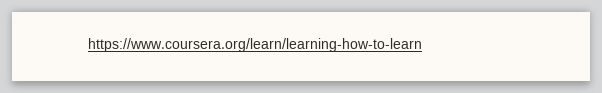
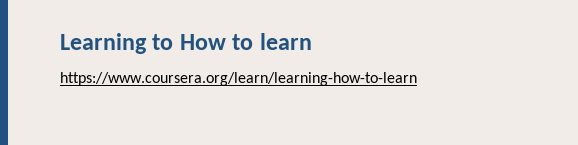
(88, 45) none -> [60,33,312,54] Learning to How to learn //

